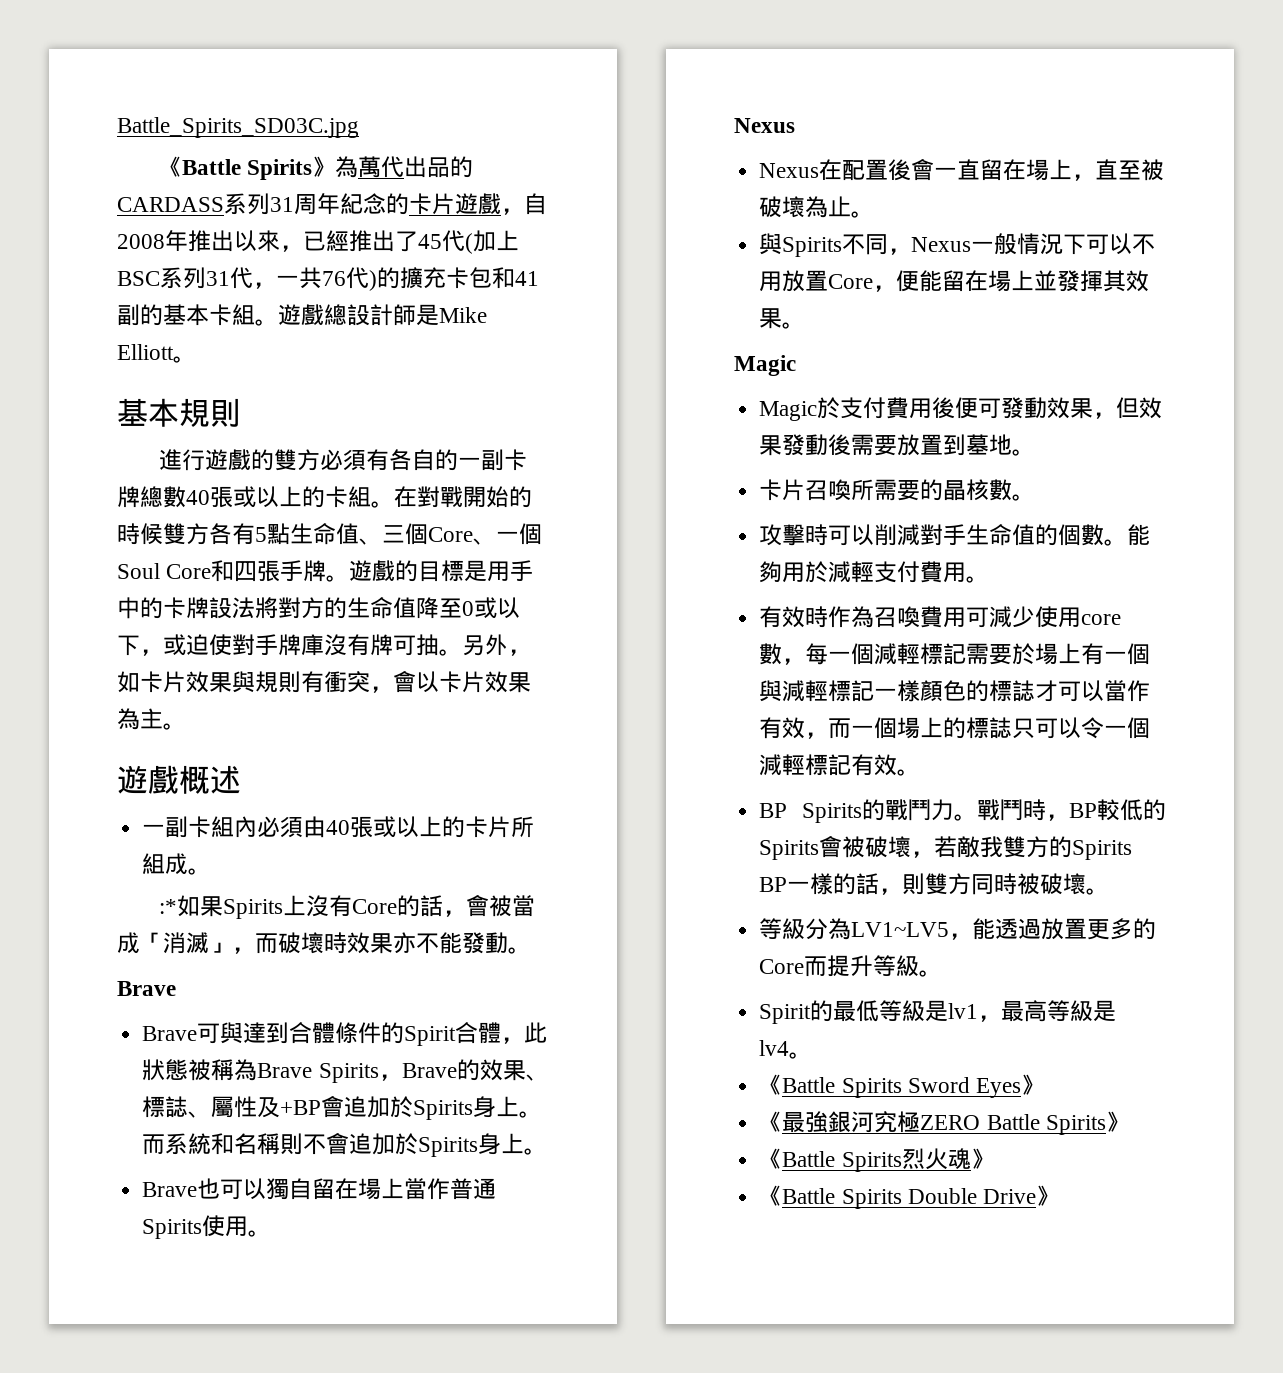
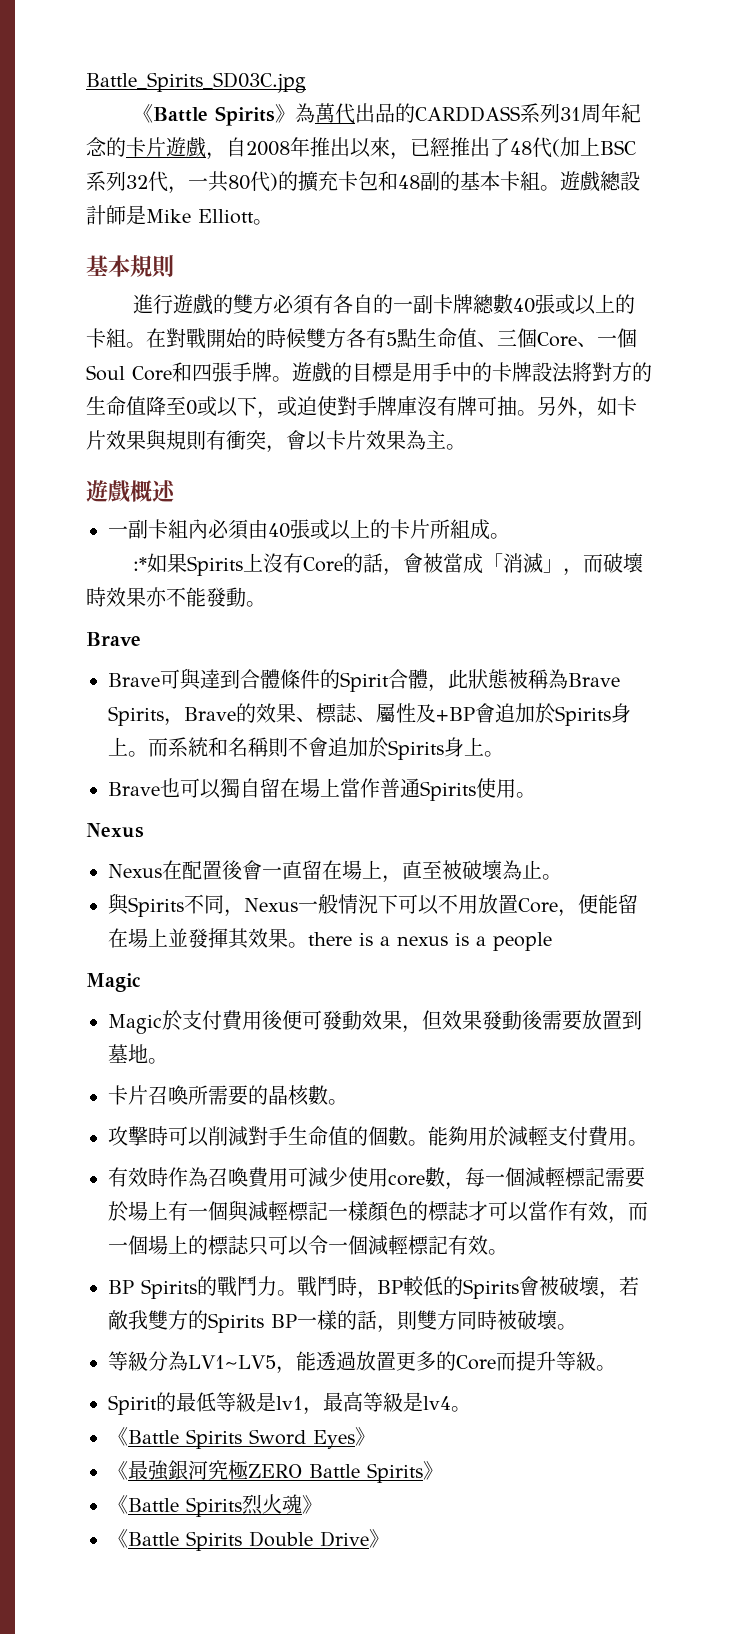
[117,197,224,212] CARDASS -> [414,106,520,122] CARDDASS
[418,234,442,249] 45 -> [510,141,532,155] 48
[206,271,230,286] 31 -> [126,175,148,189] 32
[322,271,346,286] 76 -> [228,175,250,190] 80
[515,271,539,286] 41 -> [398,175,420,189] 48
(806, 325) none -> [308,932,552,951] there is a nexus is a people

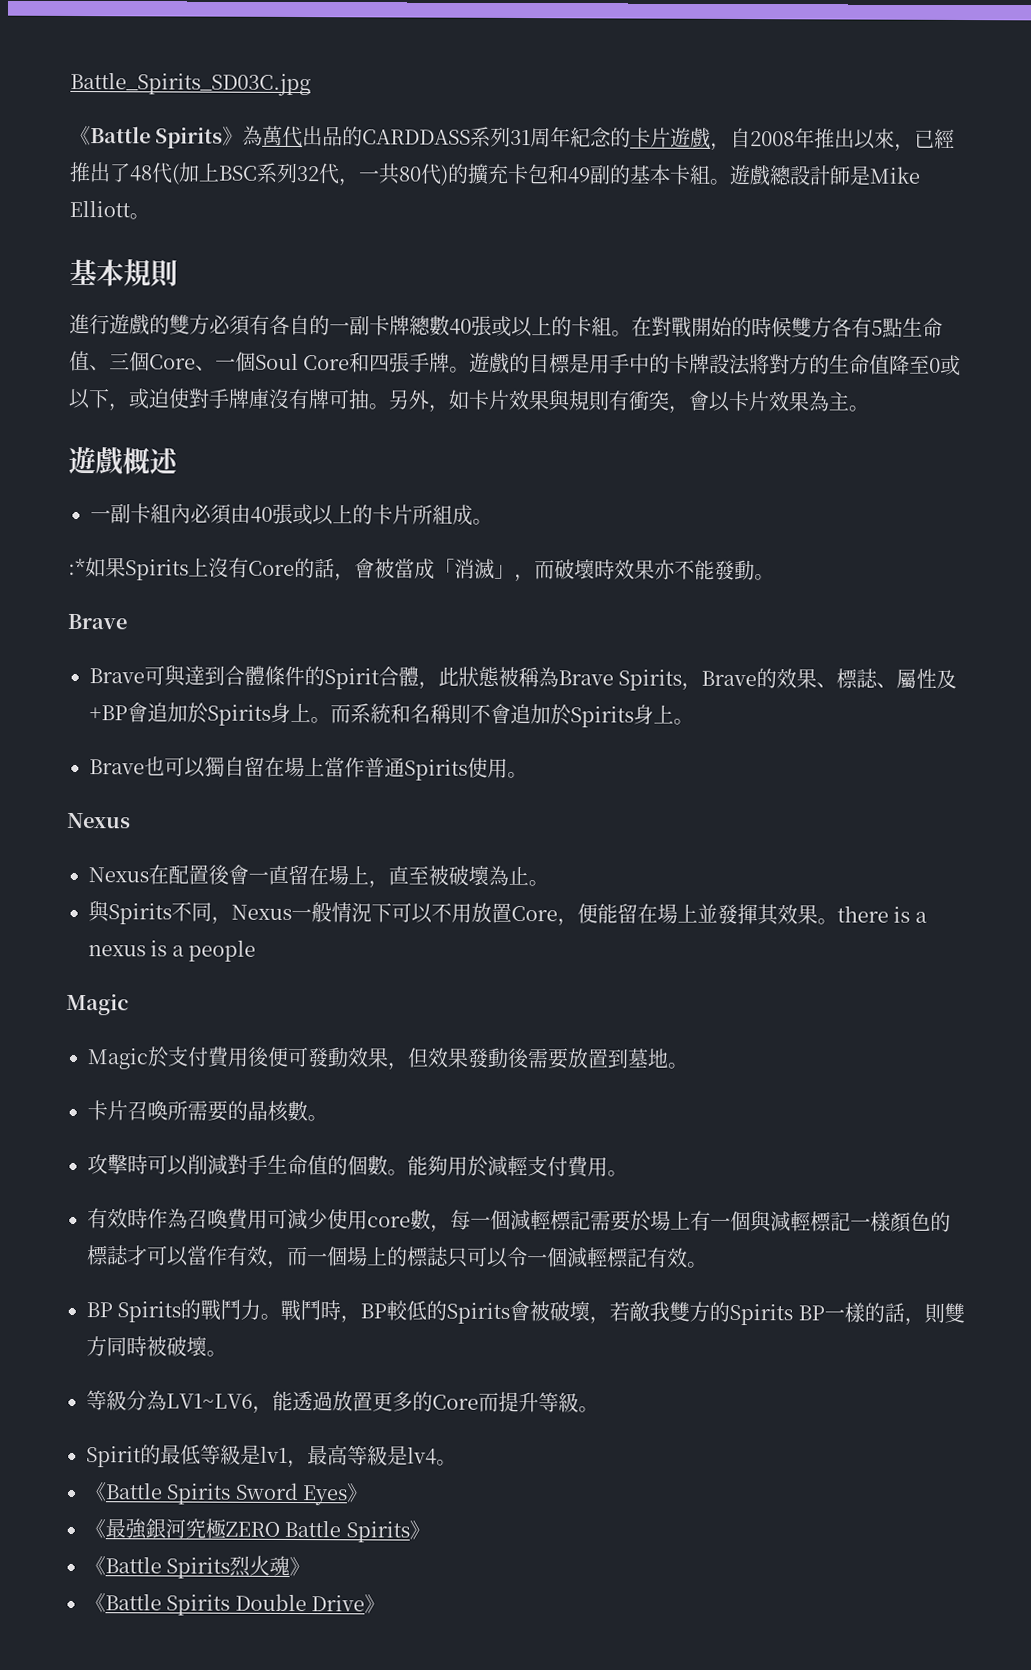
[398,175,420,189] 48 -> [567,167,591,184] 49
[188,1355,276,1369] LV1~LV5 -> [166,1393,253,1409] LV1~LV6

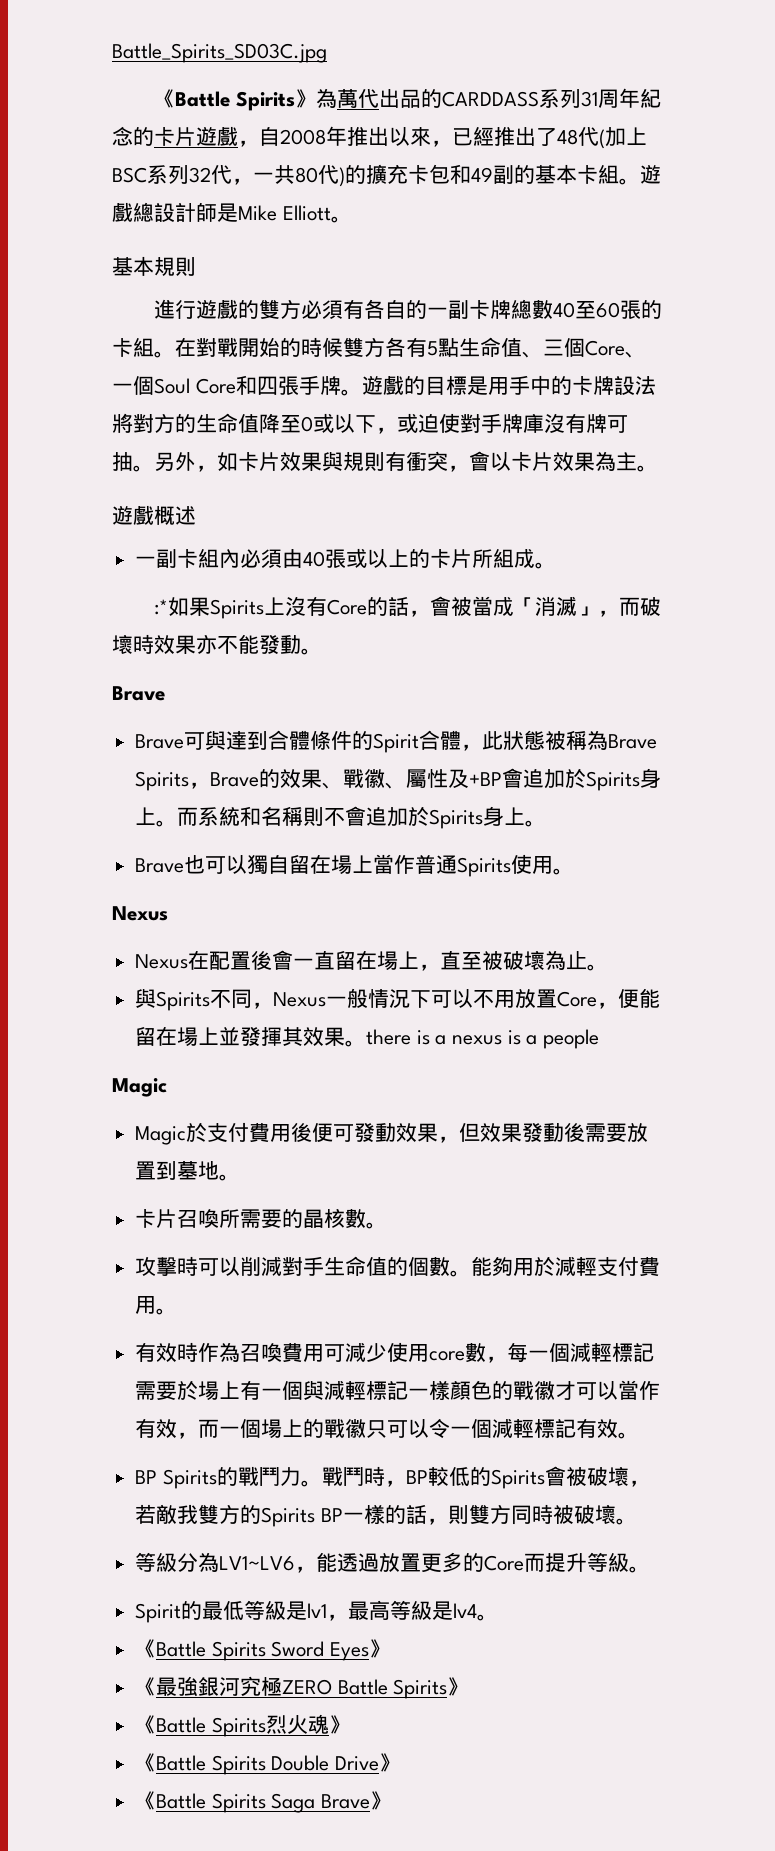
[471,315,552,338] 張或以上 -> [575,300,642,319] 至60張
[836,668,879,689] 標誌 -> [343,768,386,788] 戰徽
[87,1245,129,1266] 標誌 -> [513,1380,556,1400] 戰徽
[407,1246,449,1267] 標誌 -> [324,1418,367,1438] 戰徽
(386, 1604) none -> [135,1791,392,1813] // 《Battle Spirits Saga Brave》

